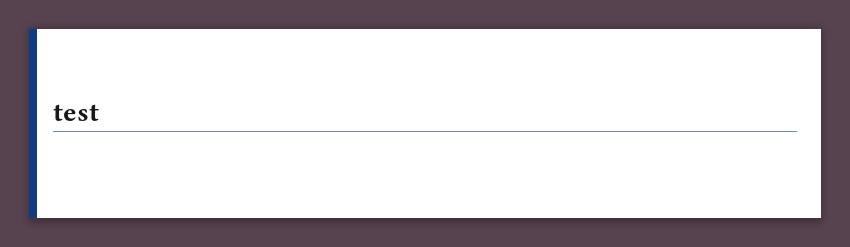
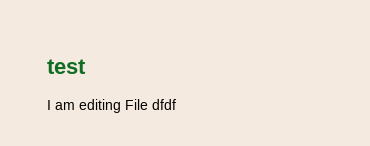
(99, 112) none -> [47,99,176,113] // I am editing File dfdf

